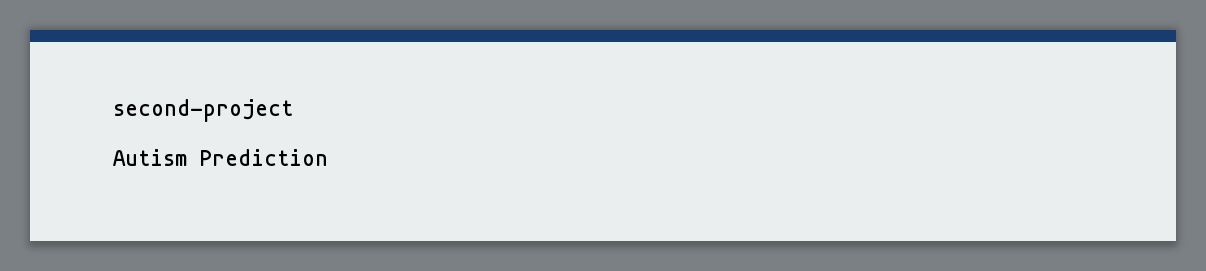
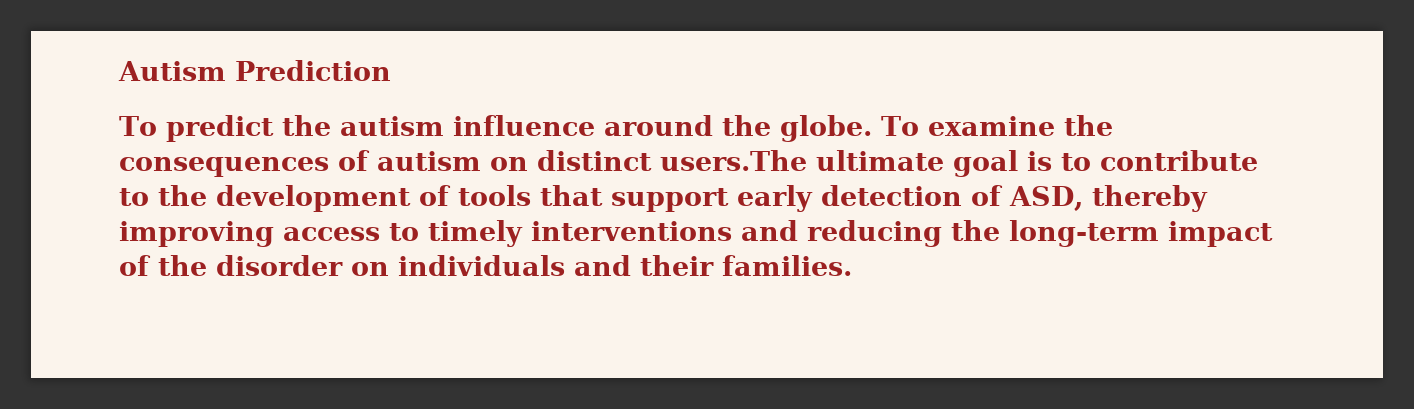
[113,99,293,122] second-project // -> (118, 71) none
(328, 157) none -> [119,115,1113,142] [119,150,1258,177] [119,185,1208,212] [119,220,1273,247] [119,255,852,276] // To predict the autism influence around the globe. To examine the consequences of autism on distinct users.The ultimate goal is to contribute to the development of tools that support early detection of ASD, thereby improving access to timely interventions and reducing the long-term impact of the disorder on individuals and their families.

